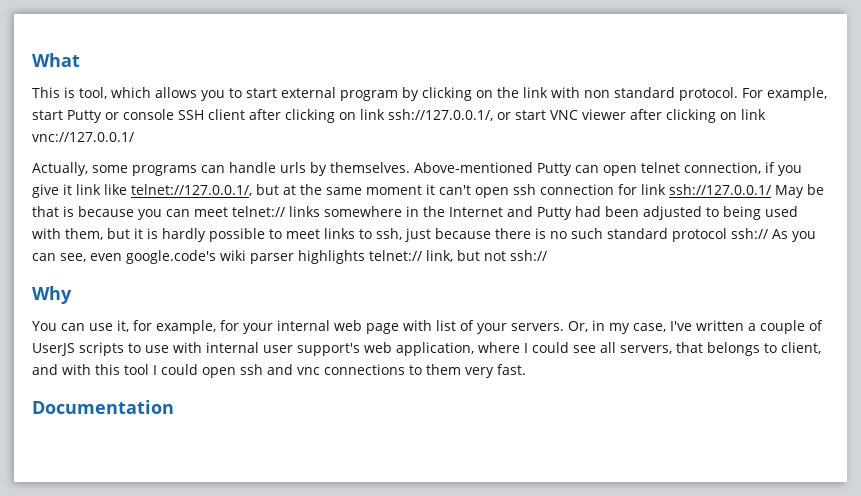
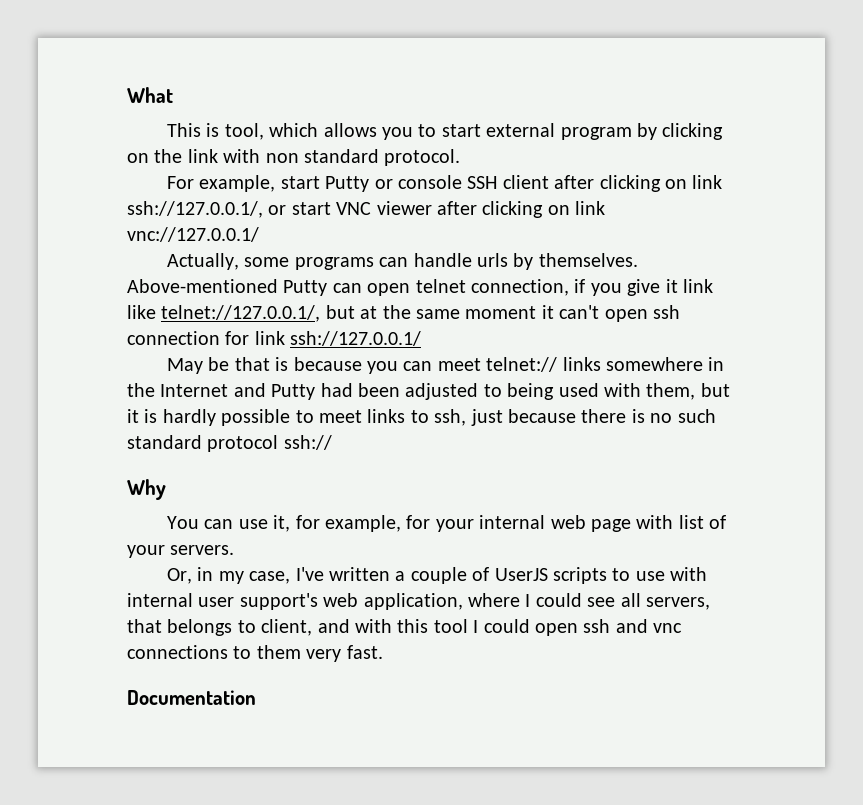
(738, 94) none -> (461, 157) //
(771, 189) none -> (422, 338) //
[772,229,816,242] [32,250,547,264] As you can see, even google.code's wiki parser highlights telnet:// link, but not ssh:// -> (332, 442) none
(564, 327) none -> (235, 550) //

